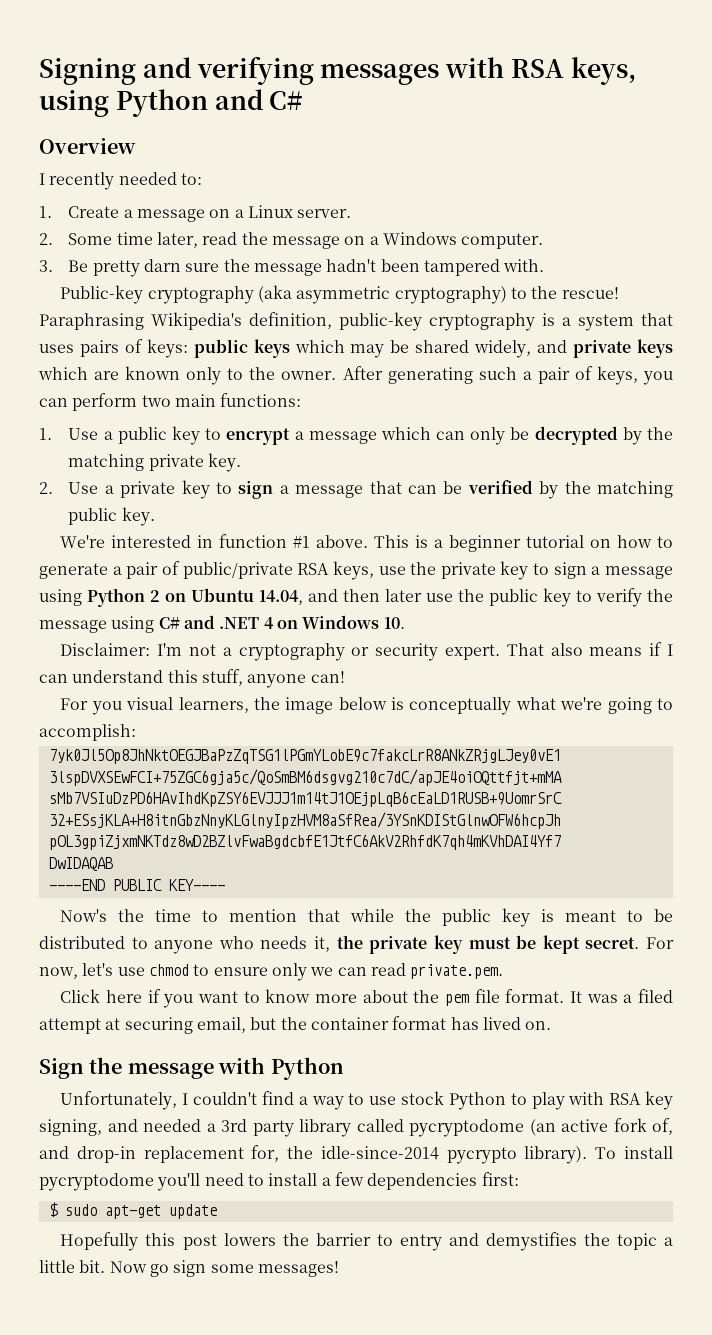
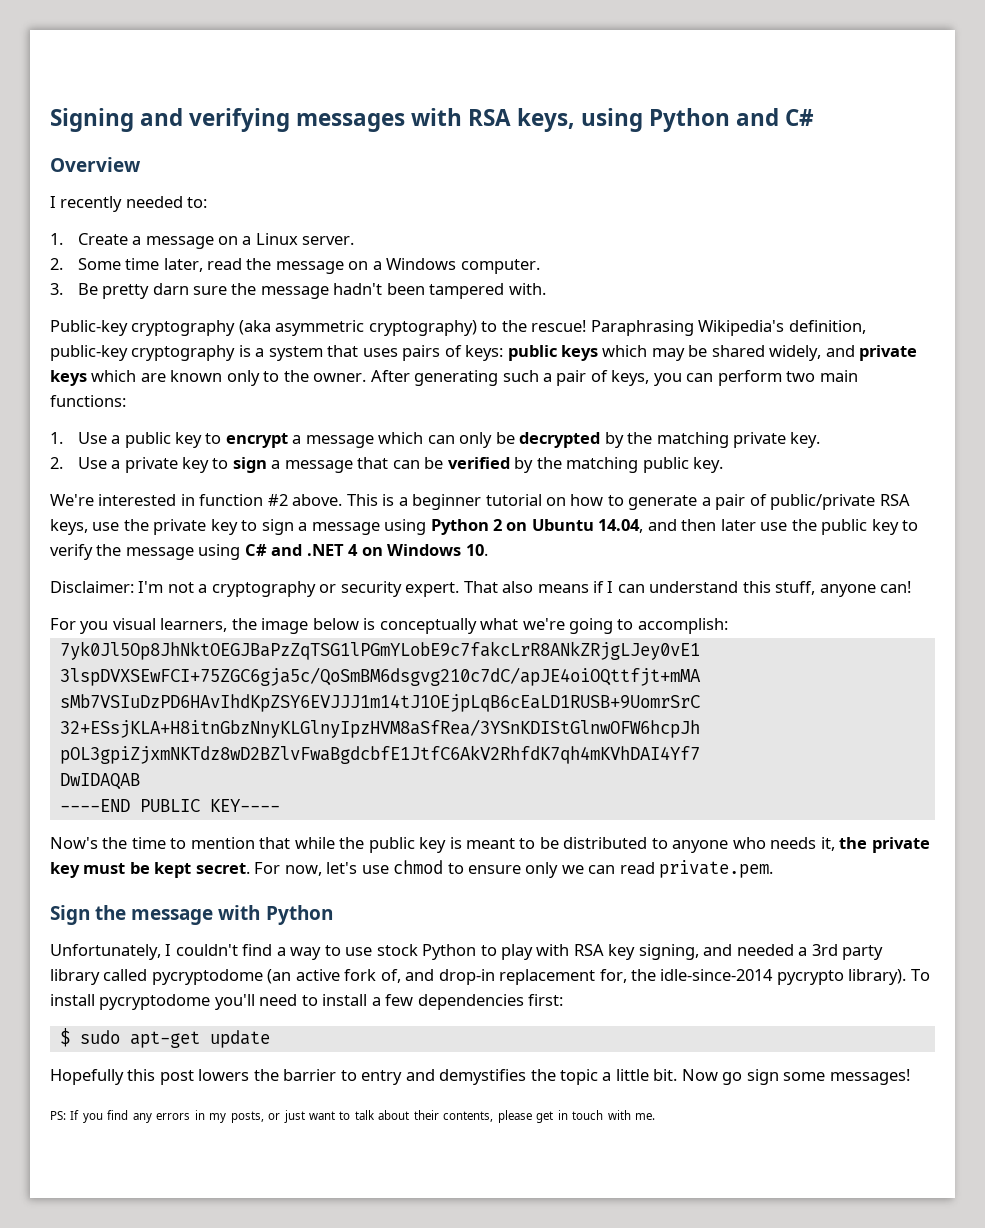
[293,535,311,548] #1 -> [267,494,288,506] #2
[60,989,673,1008] [39,1016,552,1034] // Click here if you want to know more about the pem file format. It was a filed attempt at securing email, but the container format has lived on. -> (774, 869) none
(339, 1269) none -> [50,1110,656,1123] // PS: If you find any errors in my posts, or just want to talk about their contents, please get in touch with me.

